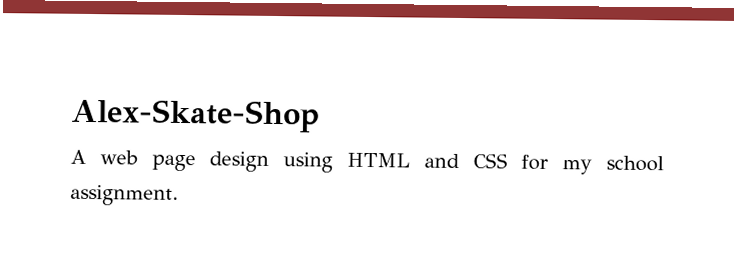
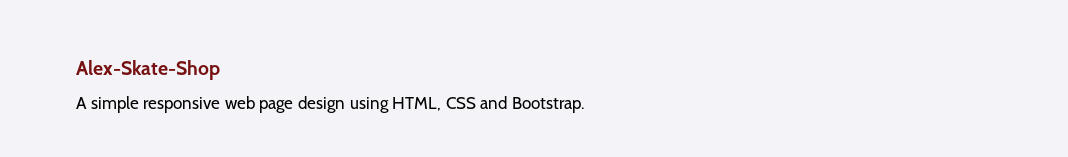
(86, 156) none -> [90,96,221,113] simple responsive
[347,152,664,175] [70,184,179,206] HTML and CSS for my school assignment. -> [392,96,584,113] HTML, CSS and Bootstrap.

